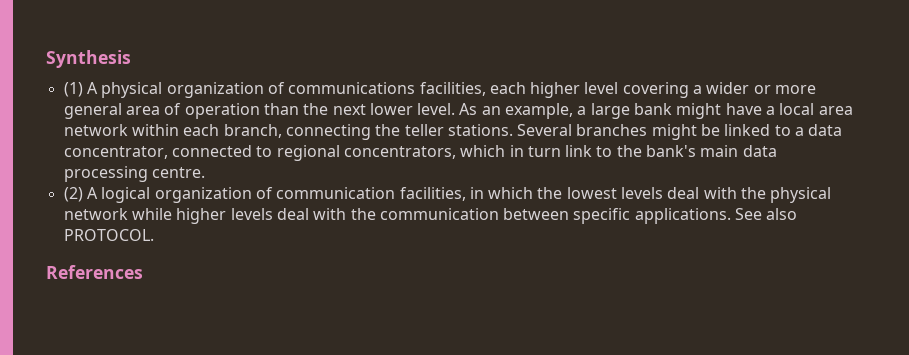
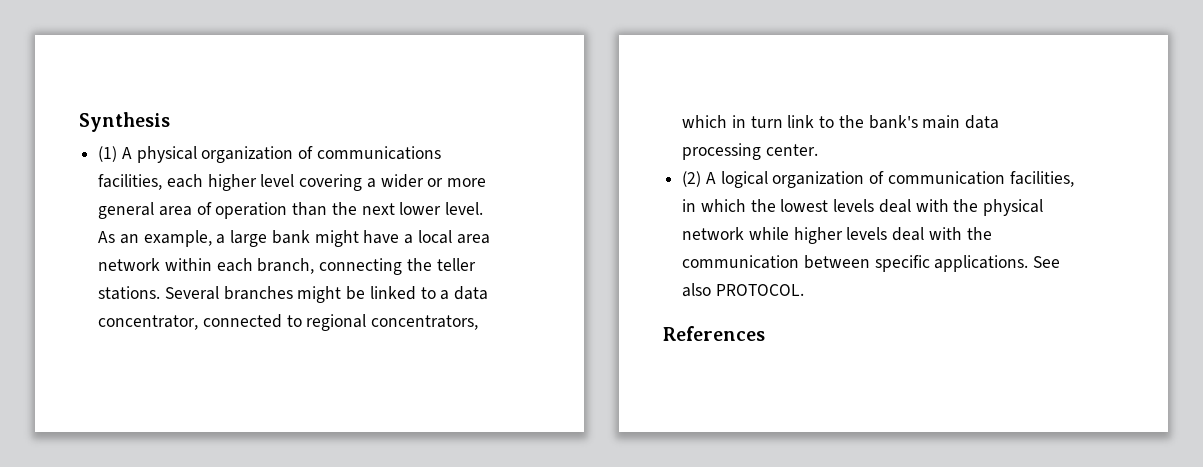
[151,167,205,178] centre. -> [765,144,818,156] center.

